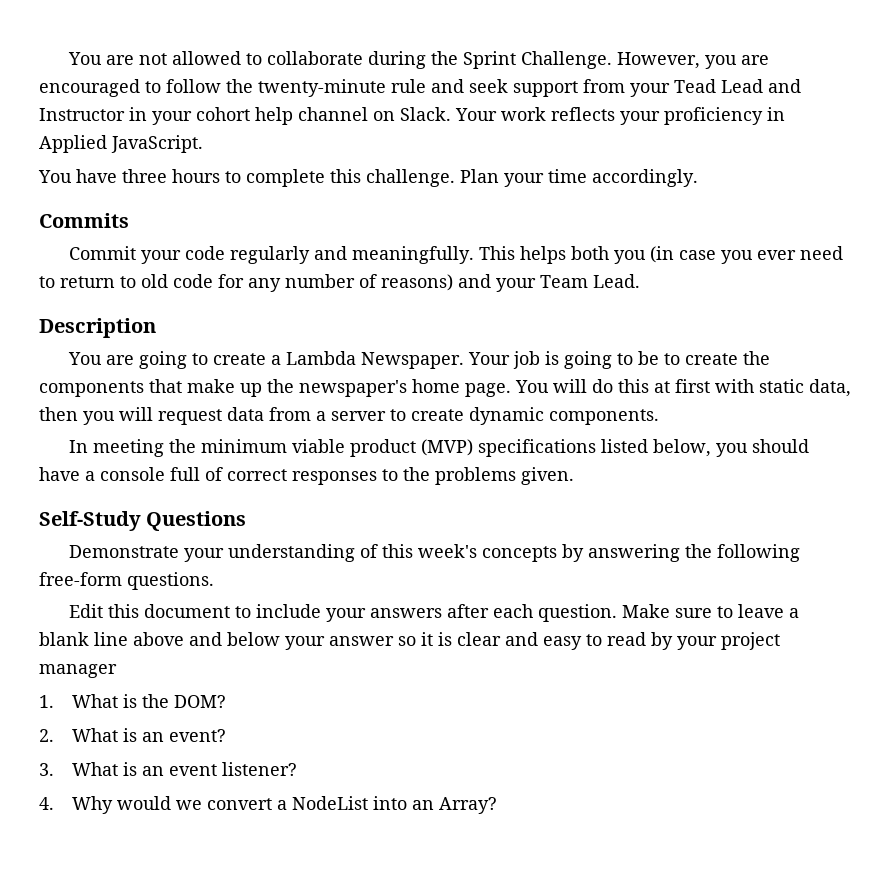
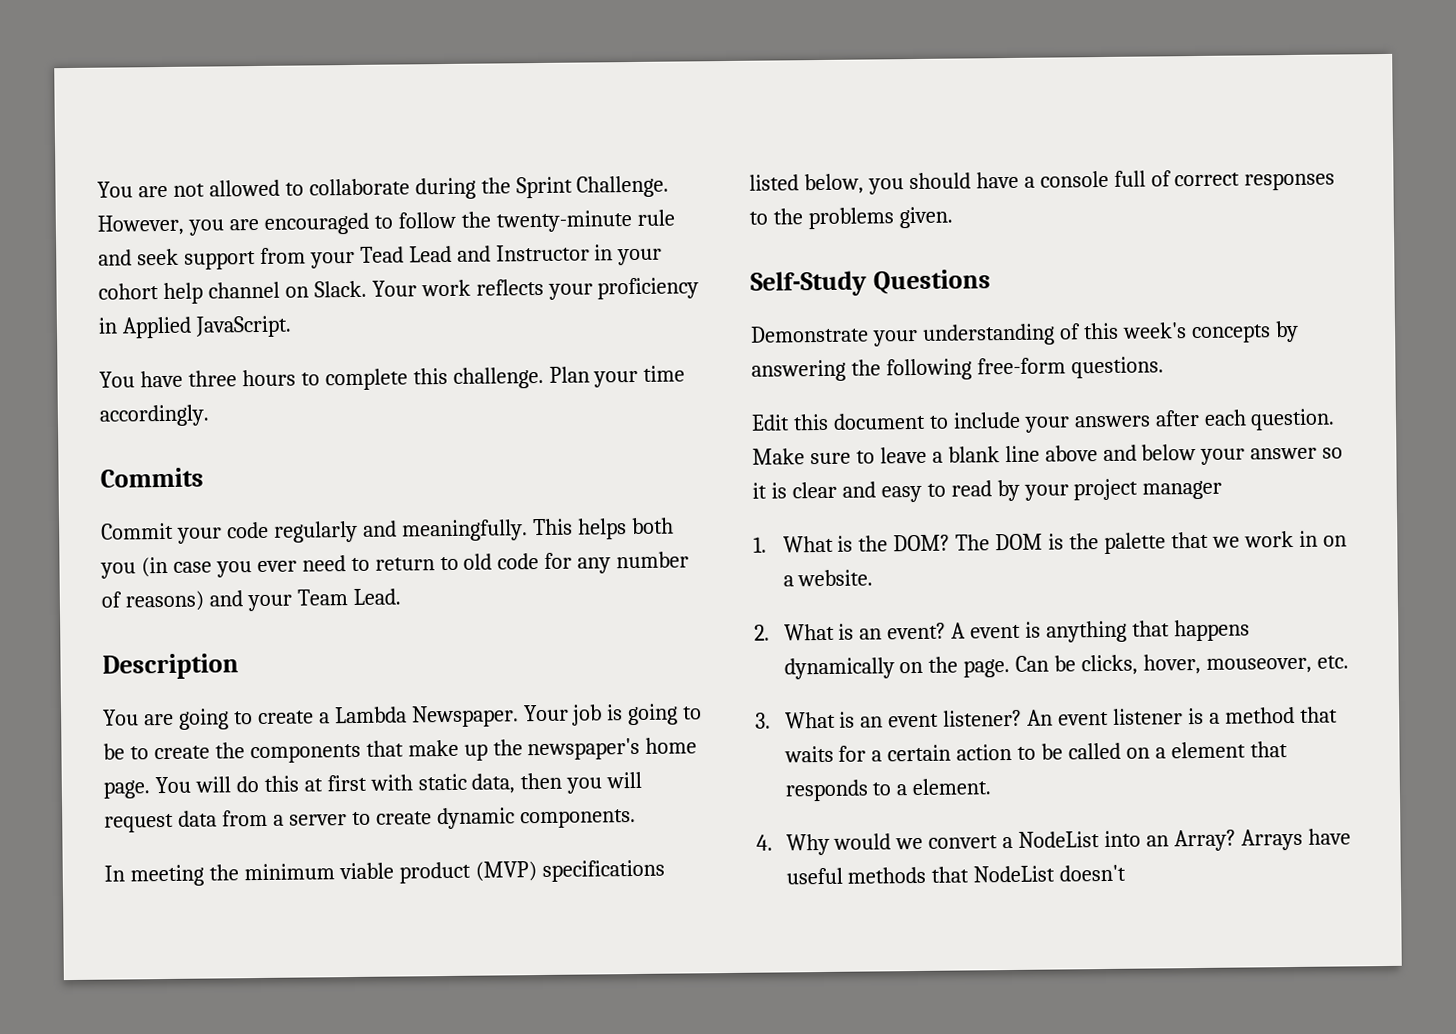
(227, 701) none -> [955,530,1347,554] [782,569,874,587] The DOM is the palette that we work in on a website.
(227, 735) none -> [951,619,1250,643] [783,653,1349,680] A event is anything that happens dynamically on the page. Can be clicks, hover, mouseover, etc.
(298, 769) none -> [1027,706,1338,726] [783,741,1288,763] [784,778,992,802] An event listener is a method that waits for a certain action to be called on a element that responds to a element.
(498, 805) none -> [1240,828,1351,851] [785,864,1127,885] Arrays have useful methods that NodeList doesn't

